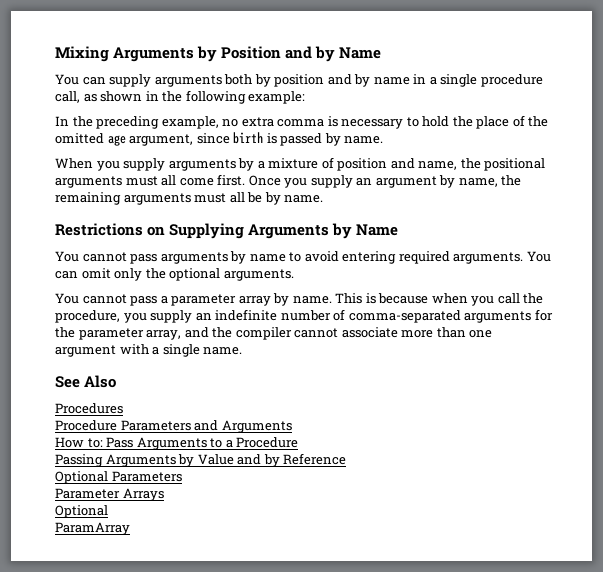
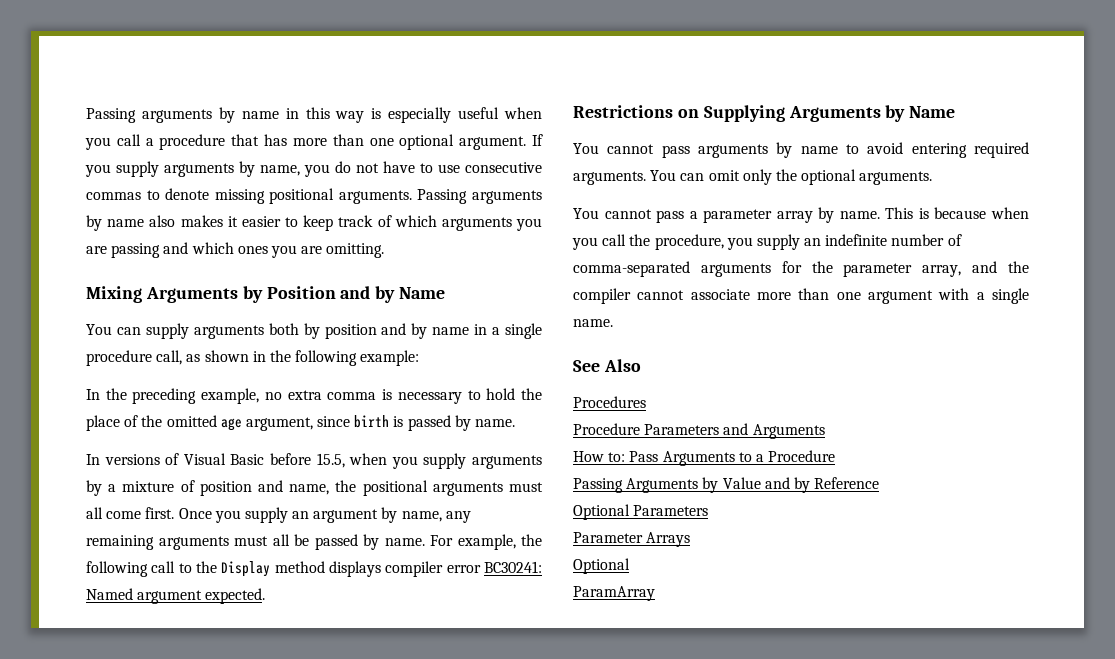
(55, 54) none -> [86,107,542,123] [85,134,543,150] [85,161,542,177] [86,188,542,204] [86,215,542,231] [86,242,385,258] Passing arguments by name in this way is especially useful when you call a procedure that has more than one optional argument. If you supply arguments by name, you do not have to use consecutive commas to denote missing positional arguments. Passing arguments by name also makes it easier to keep track of which arguments you are passing and which ones you are omitting. //
[55,158,93,169] When -> [86,453,388,468] In versions of Visual Basic before 15.5, when
[501,175,522,186] the -> [445,511,471,523] any
[264,192,324,205] by name. -> [314,534,542,550] [86,561,542,577] [86,588,266,604] passed by name. For example, the following call to the Display method displays compiler error BC30241: Named argument expected.

